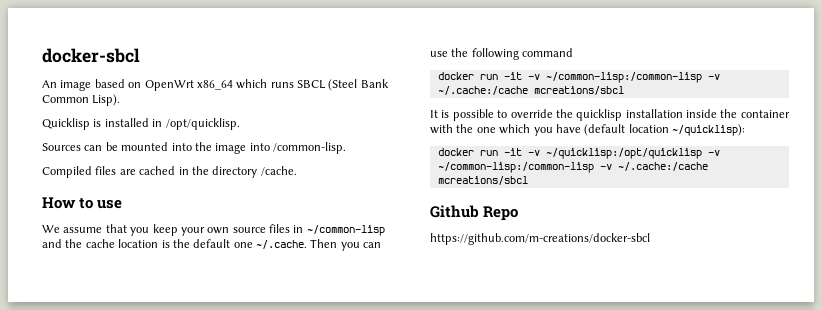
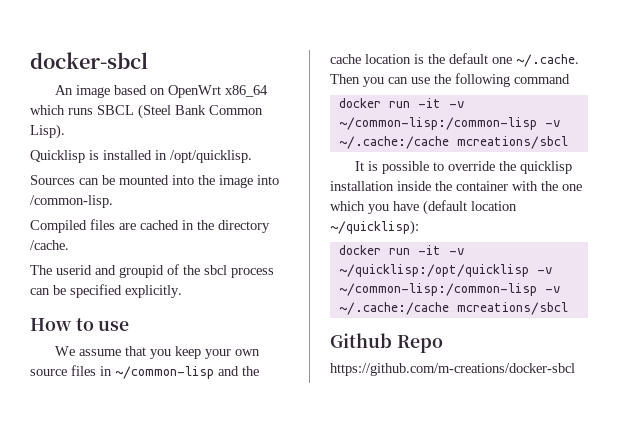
(297, 171) none -> [30,264,274,278] [30,284,182,298] // The userid and groupid of the sbcl process can be specified explicitly.

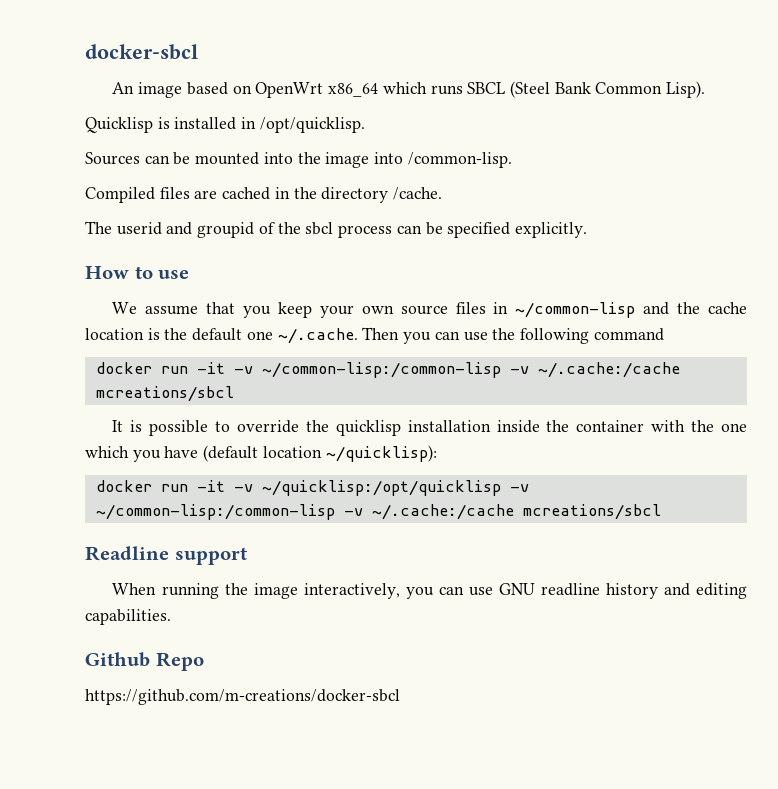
(568, 308) none -> [85,546,247,565] [112,583,747,599] [85,609,171,625] // Readline support // When running the image interactively, you can use GNU readline history and editing capabilities.

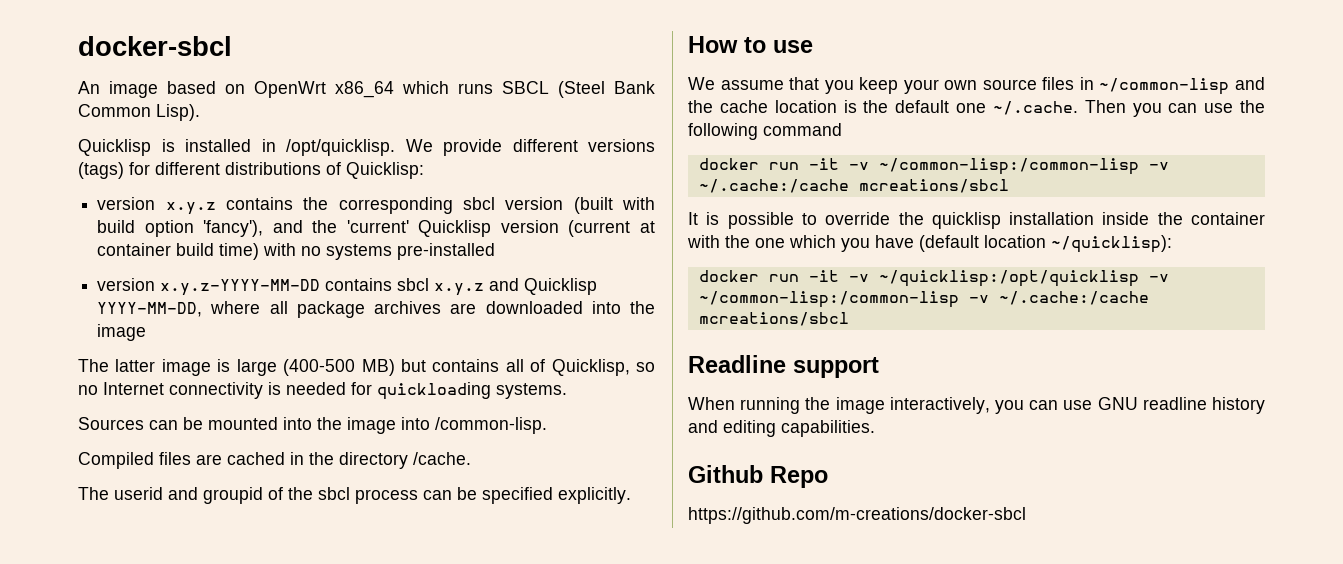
(365, 125) none -> [405,139,655,156] [78,162,424,179] [97,197,655,215] [97,220,655,237] [97,243,496,260] [97,278,598,296] [97,301,655,318] [97,324,147,341] [78,359,655,376] [78,382,567,400] We provide different versions (tags) for different distributions of Quicklisp: // version x.y.z contains the corresponding sbcl version (built with build option 'fancy'), and the 'current' Quicklisp version (current at container build time) with no systems pre-installed // version x.y.z-YYYY-MM-DD contains sbcl x.y.z and Quicklisp YYYY-MM-DD, where all package archives are downloaded into the image // The latter image is large (400-500 MB) but contains all of Quicklisp, so no Internet connectivity is needed for quickloading systems.

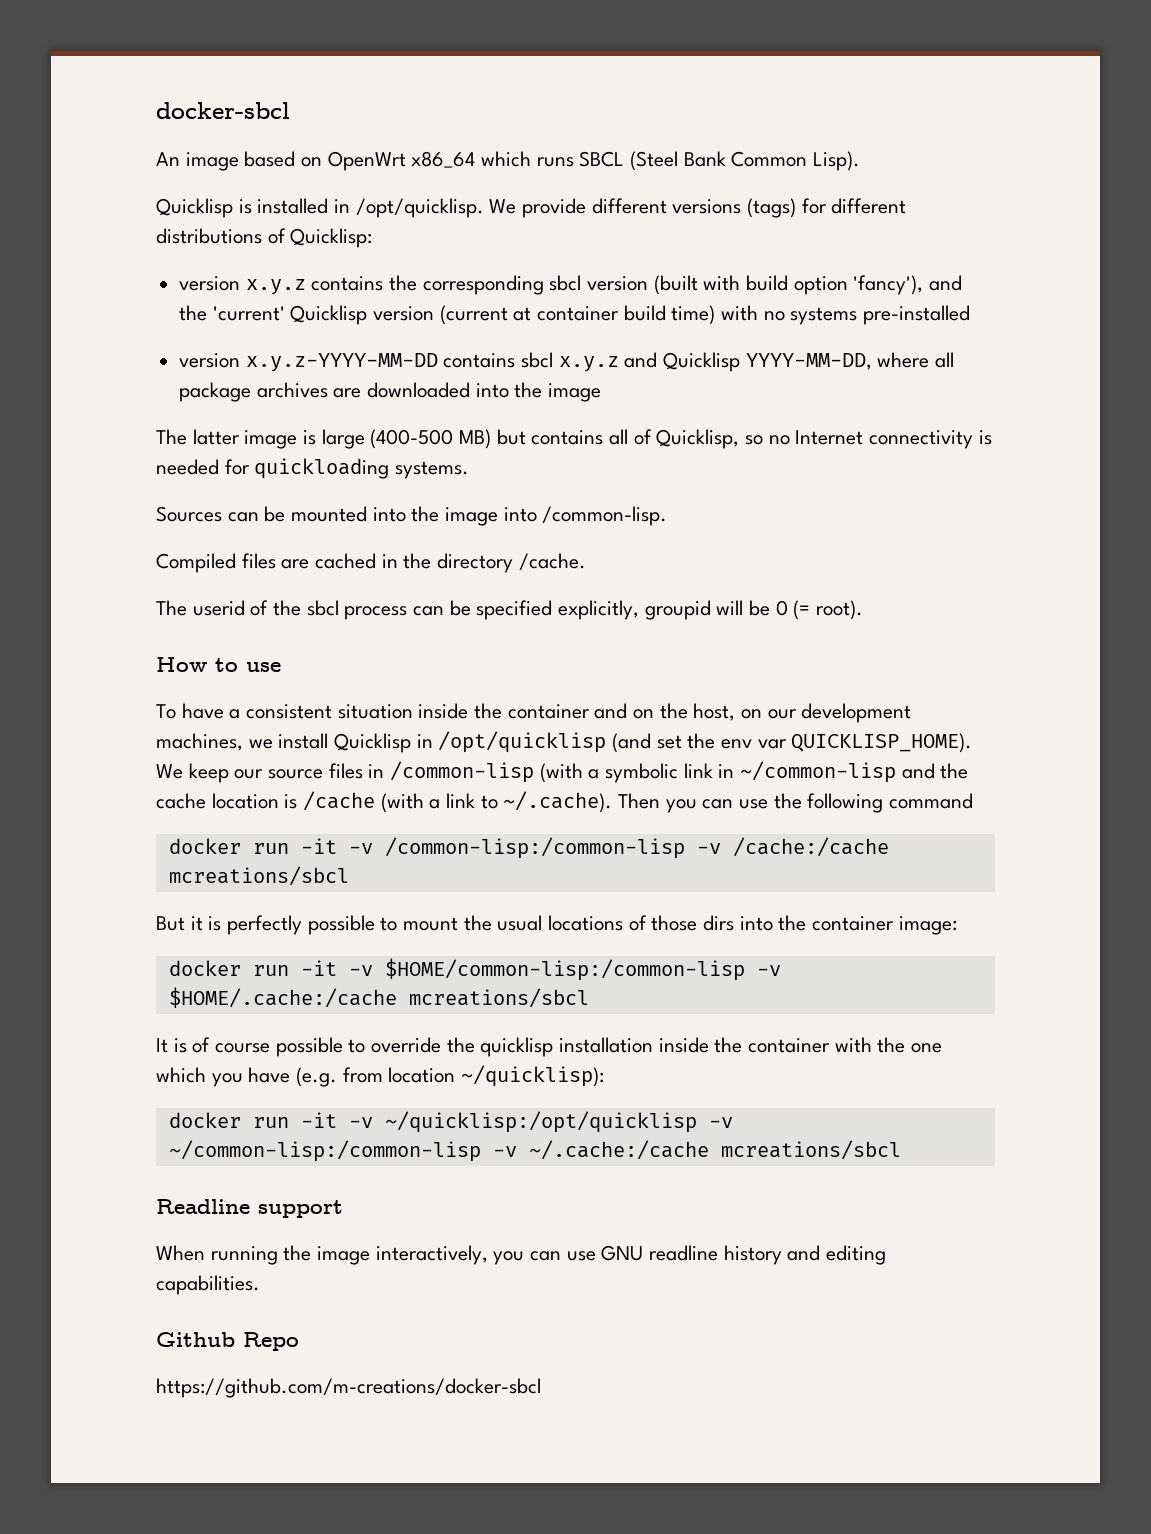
[168,487,263,504] and groupid -> (245, 608) none
[558,487,631,504] [688,36,813,53] [688,77,1075,94] explicitly. // How to use // We assume that you keep your own source files -> [558,600,864,620] [156,657,281,672] [156,703,912,723] [156,731,973,753] [156,761,713,783] explicitly, groupid will be 0 (= root). // How to use // To have a consistent situation inside the container and on the host, on our development machines, we install Quicklisp in /opt/quicklisp (and set the env var QUICKLISP_HOME). We keep our source files in /common-lisp (with a symbolic link
[863,100,1078,115] the default one ~/.cache. -> [303,791,613,813] /cache (with a link to ~/.cache).
[878,158,1169,175] [698,179,849,193] ~/common-lisp:/common-lisp -v ~/.cache:/cache -> [384,837,889,859] [168,866,349,886] [156,915,957,935] [168,958,781,981] [168,987,397,1008] /common-lisp:/common-lisp -v /cache:/cache mcreations/sbcl // But it is perfectly possible to mount the usual locations of those dirs into the container image: // docker run -it -v $HOME/common-lisp:/common-lisp -v $HOME/.cache:/cache
(720, 218) none -> [192,1037,271,1053] of course
[919,235,979,252] (default -> [296,1067,383,1087] (e.g. from

